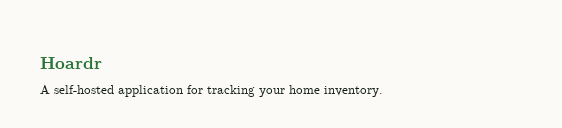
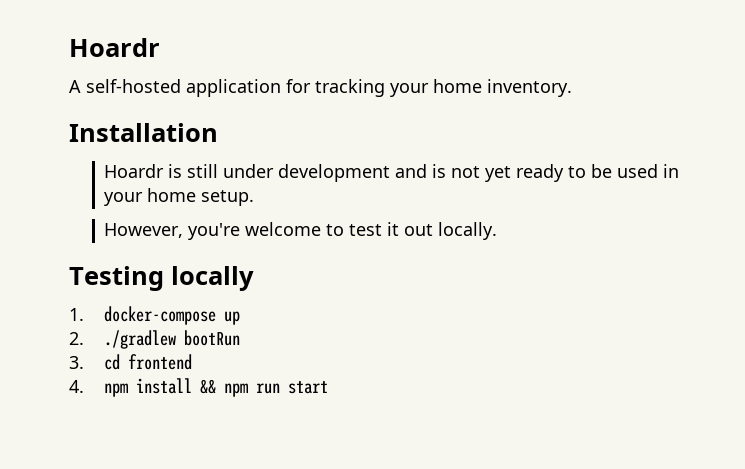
(383, 91) none -> [69,123,218,142] [104,164,680,182] [104,188,255,206] [104,222,498,240] [69,266,254,291] [69,306,241,325] [69,330,241,349] [69,354,193,370] [69,378,329,397] // Installation // Hoardr is still under development and is not yet ready to be used in your home setup. // However, you're welcome to test it out locally. // Testing locally // 1. docker-compose up // 2. ./gradlew bootRun // 3. cd frontend // 4. npm install && npm run start

